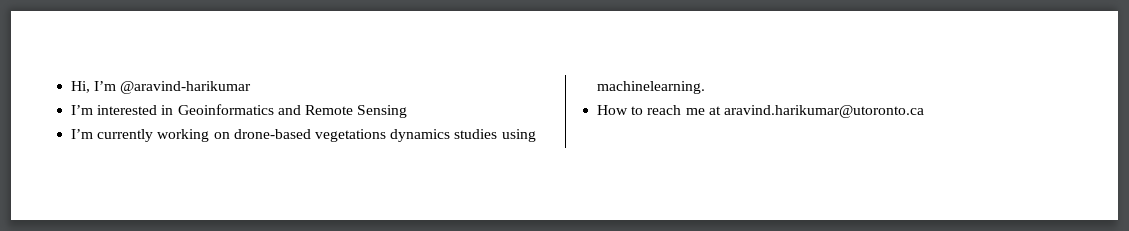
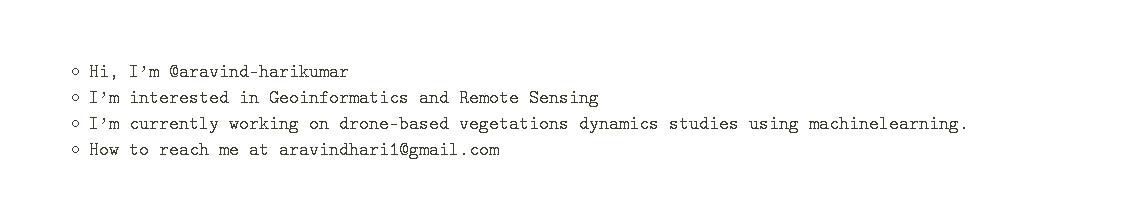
[723,105,924,118] aravind.harikumar@utoronto.ca -> [278,141,499,159] aravindhari1@gmail.com

